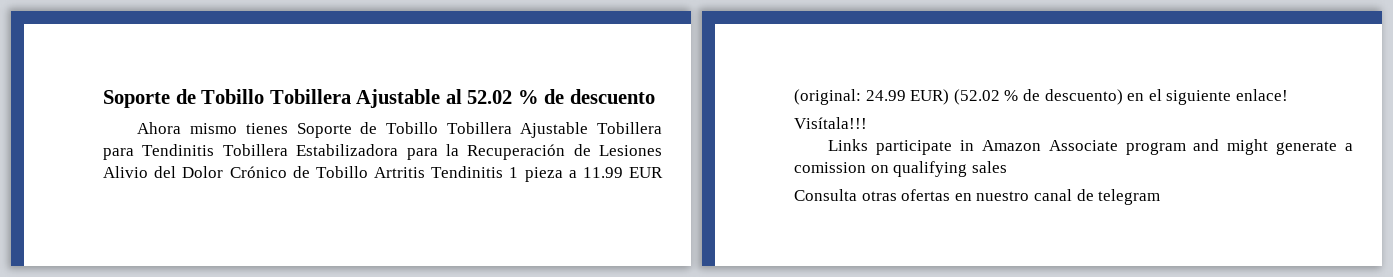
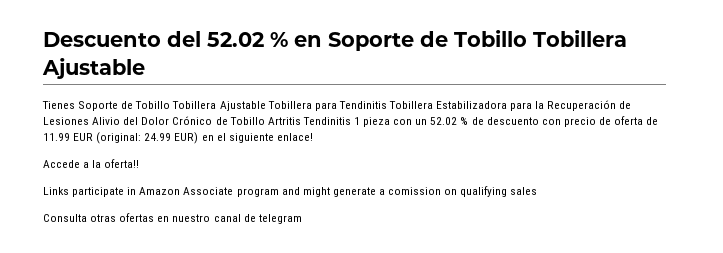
[103,89,655,108] [137,122,288,134] Soporte de Tobillo Tobillera Ajustable al 52.02 % de descuento // Ahora mismo tienes -> [43,30,627,51] [42,58,145,79] [42,101,75,109] Descuento del 52.02 % en Soporte de Tobillo Tobillera Ajustable // Tienes
[568,170,577,178] a -> [393,116,659,127] con un 52.02 % de descuento con precio de oferta de
[953,89,1123,105] (52.02 % de descuento) -> (199, 138) none
[794,117,867,129] Visítala!!! -> [43,159,140,168] Accede a la oferta!!

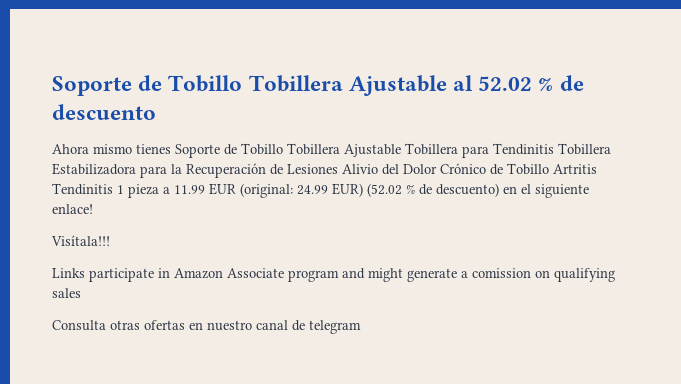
[43,30,627,51] [42,58,145,79] [42,101,75,109] Descuento del 52.02 % en Soporte de Tobillo Tobillera Ajustable // Tienes -> [52,75,584,96] [52,104,156,120] [52,144,171,154] Soporte de Tobillo Tobillera Ajustable al 52.02 % de descuento // Ahora mismo tienes
[393,116,659,127] con un 52.02 % de descuento con precio de oferta de -> [163,187,170,194] a
(199, 138) none -> [367,183,499,197] (52.02 % de descuento)
[43,159,140,168] Accede a la oferta!! -> [51,235,110,246] Visítala!!!

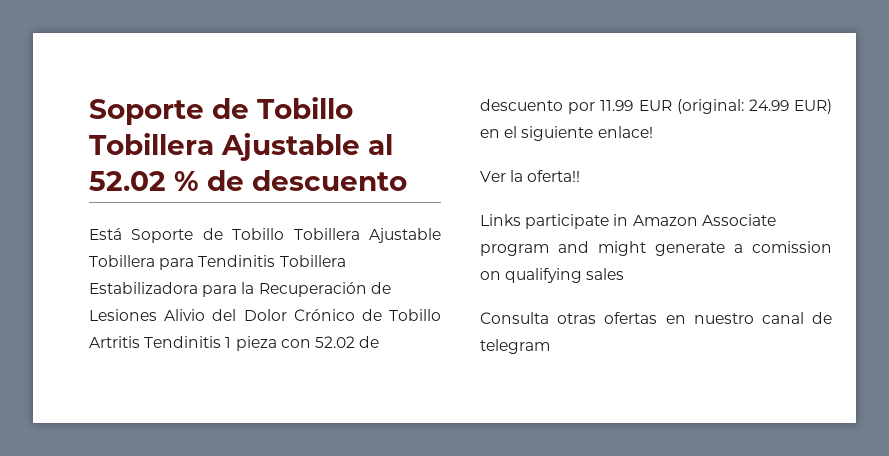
[52,144,171,154] Ahora mismo tienes -> [89,228,122,240] Está
[163,187,170,194] a -> [280,336,380,348] [480,99,596,114] con 52.02 de descuento por
[367,183,499,197] (52.02 % de descuento) -> (832, 106) none
[51,235,110,246] Visítala!!! -> [480,170,581,182] Ver la oferta!!

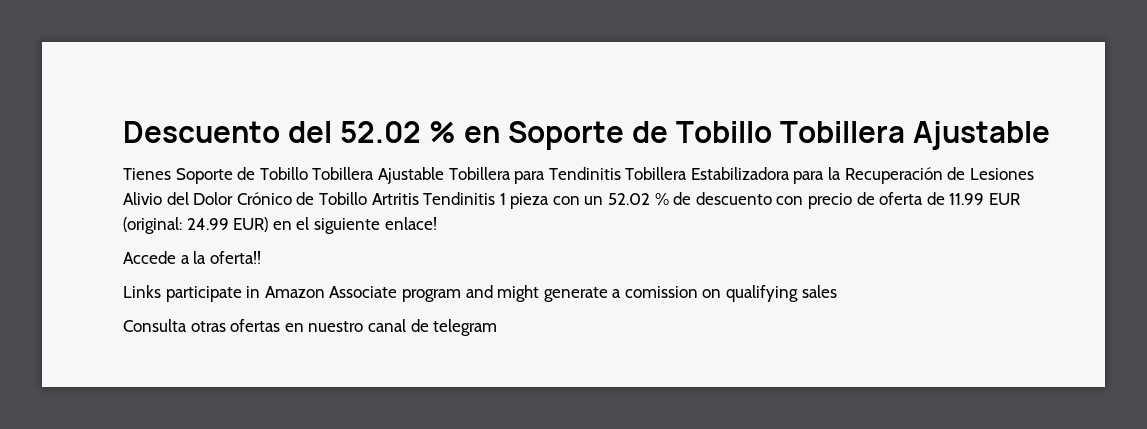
[89,97,353,125] [89,133,393,161] [89,170,407,191] [89,228,122,240] Soporte de Tobillo Tobillera Ajustable al 52.02 % de descuento // Está -> [123,121,1050,150] [123,168,171,180] Descuento del 52.02 % en Soporte de Tobillo Tobillera Ajustable // Tienes
[314,336,380,348] [480,99,596,114] 52.02 de descuento por -> [584,192,945,209] un 52.02 % de descuento con precio de oferta de
[480,171,506,182] Ver -> [123,251,190,264] Accede a

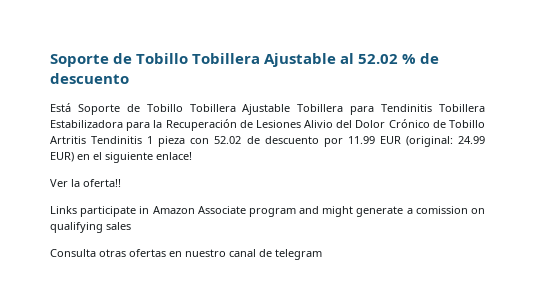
[123,121,1050,150] [123,168,171,180] Descuento del 52.02 % en Soporte de Tobillo Tobillera Ajustable // Tienes -> [50,53,440,67] [50,73,129,84] [50,103,71,112] Soporte de Tobillo Tobillera Ajustable al 52.02 % de descuento // Está
[584,192,945,209] un 52.02 % de descuento con precio de oferta de -> [214,136,343,147] 52.02 de descuento por
[123,251,190,264] Accede a -> [50,179,68,187] Ver

